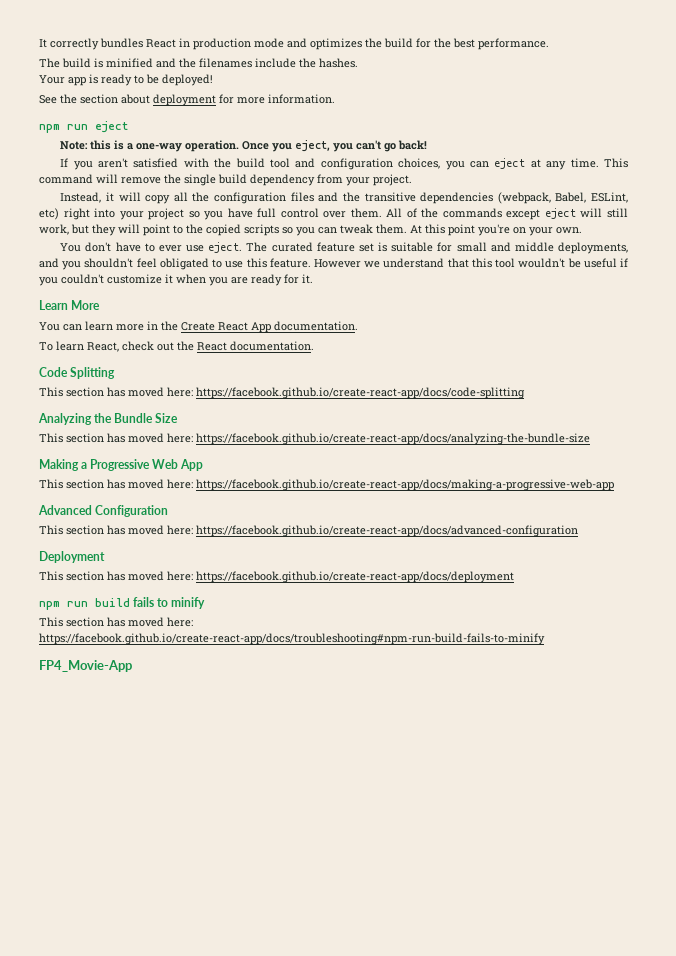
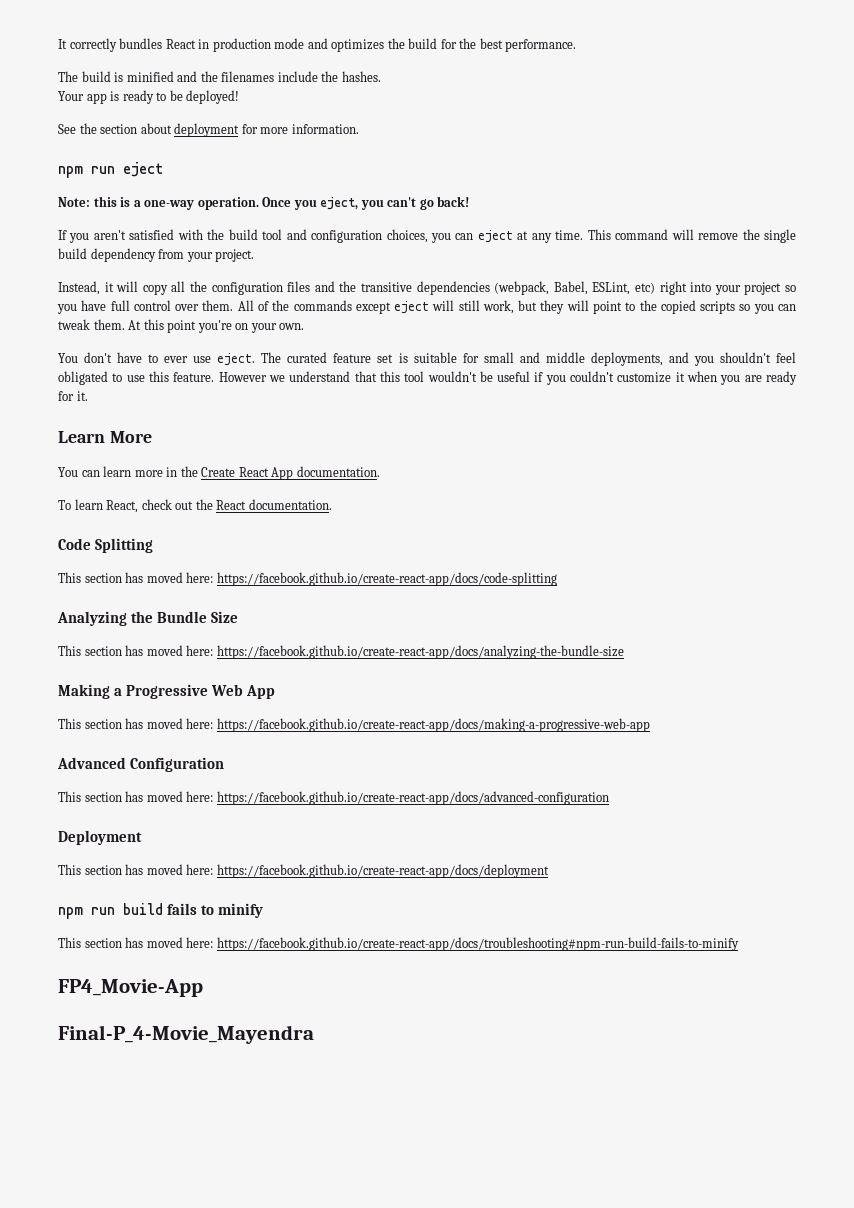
(132, 666) none -> [58,1025,314,1044] // Final-P_4-Movie_Mayendra

